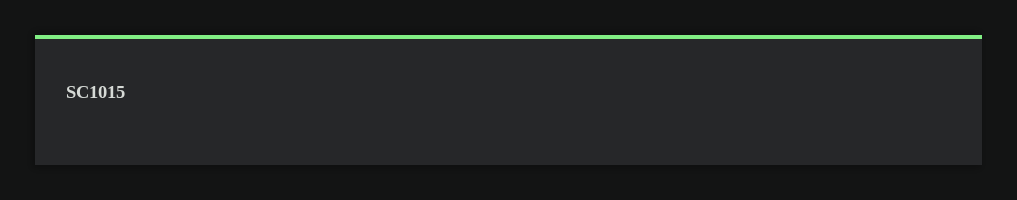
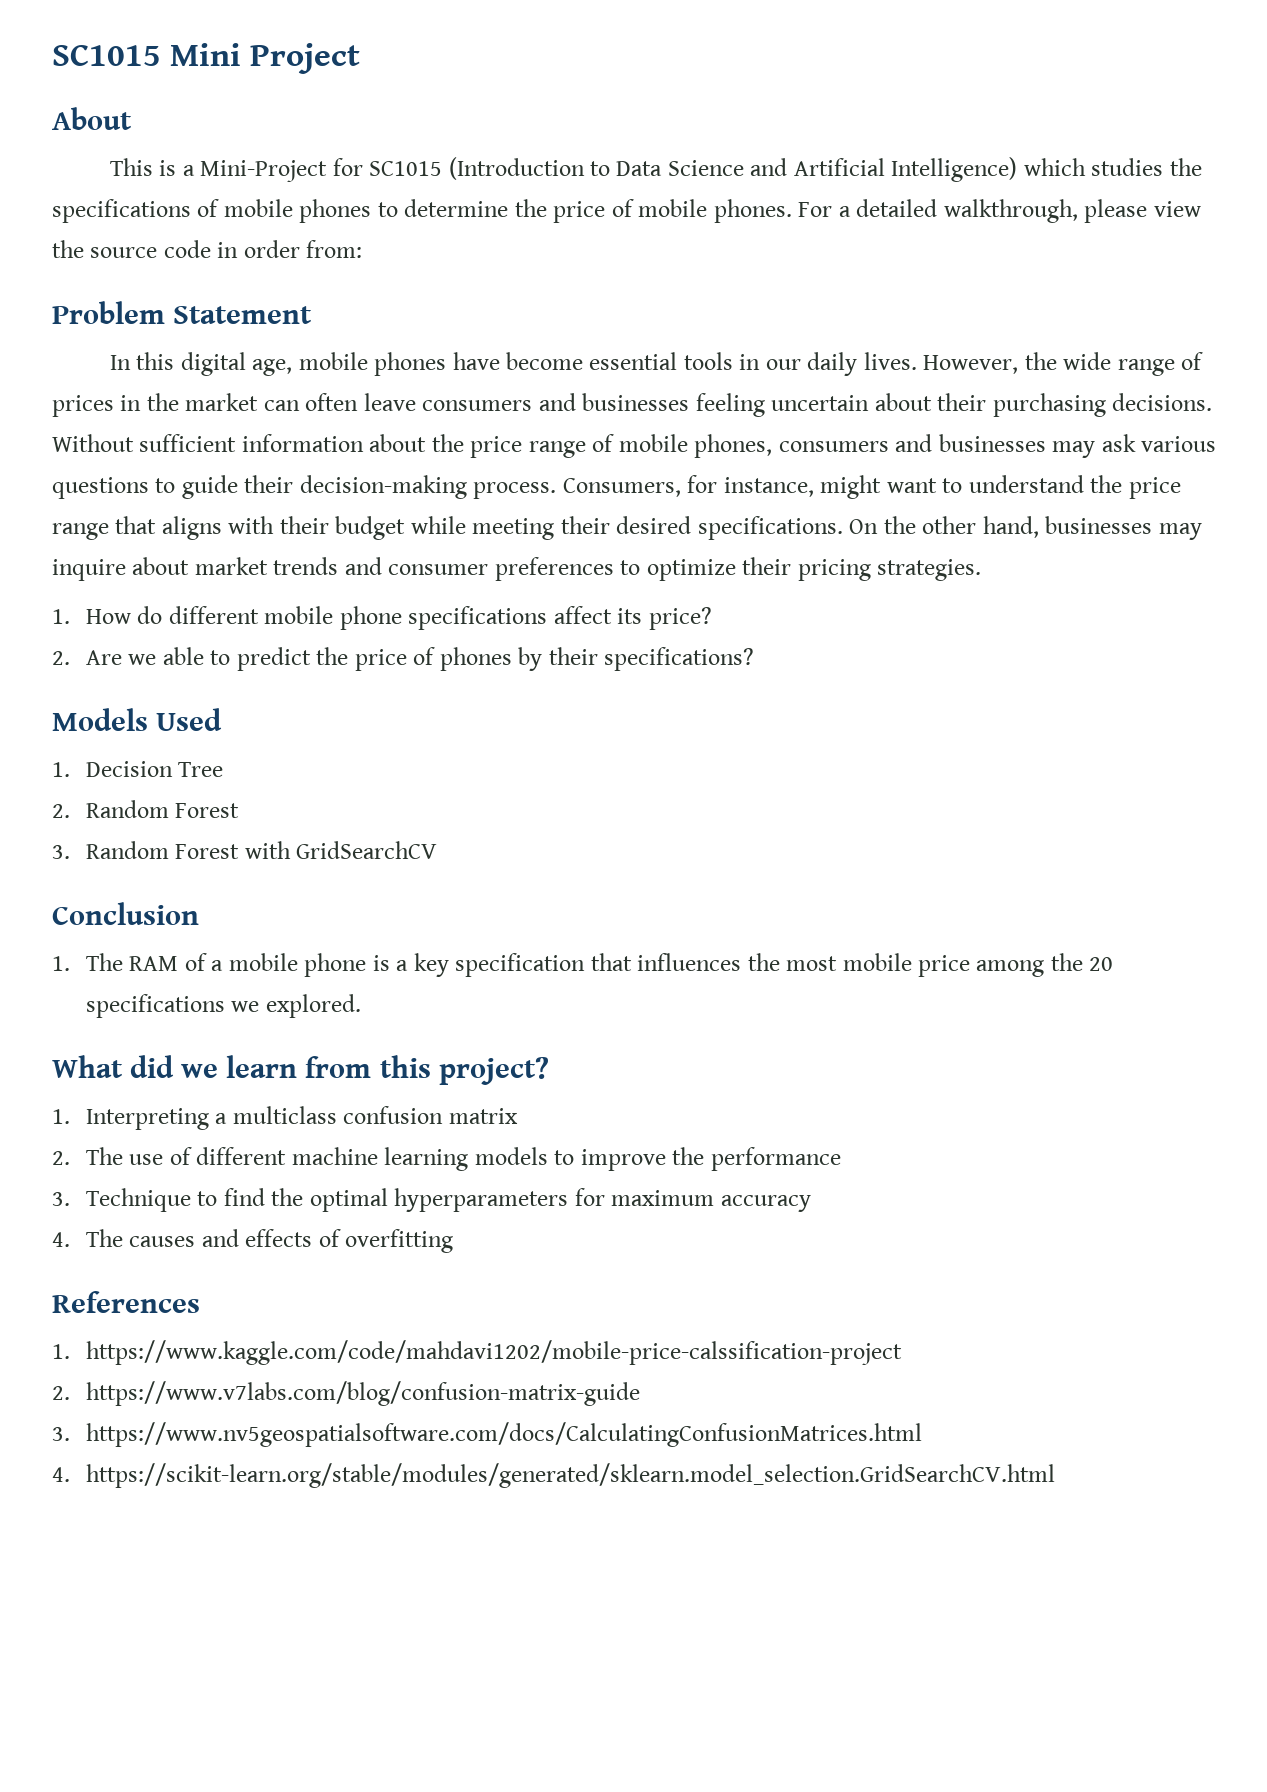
[66,86,125,98] SC1015 -> [52,43,361,74] [52,107,132,130] [109,157,1202,182] [52,199,1201,223] [52,240,363,258] [52,301,313,324] [109,352,1204,376] [52,393,1213,417] [52,434,1217,458] [52,475,1181,499] [52,516,1202,540] [52,557,982,581] [52,606,712,630] [52,647,755,671] [52,708,223,731] [52,761,224,777] [52,800,240,818] [52,841,438,859] [52,902,199,925] [52,953,1114,977] [85,994,361,1018] [52,1055,549,1085] [52,1106,518,1130] [52,1147,841,1171] [52,1188,811,1212] [52,1229,454,1253] [52,1291,200,1313] [52,1340,902,1365] [52,1381,640,1406] [52,1422,922,1447] [52,1463,1055,1488] SC1015 Mini Project // About // This is a Mini-Project for SC1015 (Introduction to Data Science and Artificial Intelligence) which studies the specifications of mobile phones to determine the price of mobile phones. For a detailed walkthrough, please view the source code in order from: // Problem Statement // In this digital age, mobile phones have become essential tools in our daily lives. However, the wide range of prices in the market can often leave consumers and businesses feeling uncertain about their purchasing decisions. Without sufficient information about the price range of mobile phones, consumers and businesses may ask various questions to guide their decision-making process. Consumers, for instance, might want to understand the price range that aligns with their budget while meeting their desired specifications. On the other hand, businesses may inquire about market trends and consumer preferences to optimize their pricing strategies. // 1. How do different mobile phone specifications affect its price? // 2. Are we able to predict the price of phones by their specifications? // Models Used // 1. Decision Tree // 2. Random Forest // 3. Random Forest with GridSearchCV // Conclusion // 1. The RAM of a mobile phone is a key specification that influences the most mobile price among the 20 specifications we explored. // What did we learn from this project? // 1. Interpreting a multiclass confusion matrix // 2. The use of different machine learning models to improve the performance // 3. Technique to find the optimal hyperparameters for maximum accuracy // 4. The causes and effects of overfitting // References // 1. https://www.kaggle.com/code/mahdavi1202/mobile-price-calssification-project // 2. https://www.v7labs.com/blog/confusion-matrix-guide // 3. https://www.nv5geospatialsoftware.com/docs/CalculatingConfusionMatrices.html // 4. https://scikit-learn.org/stable/modules/generated/sklearn.model_selection.GridSearchCV.html

